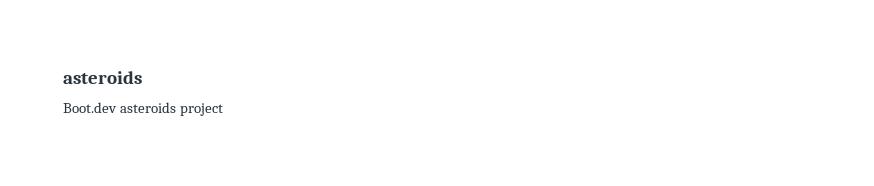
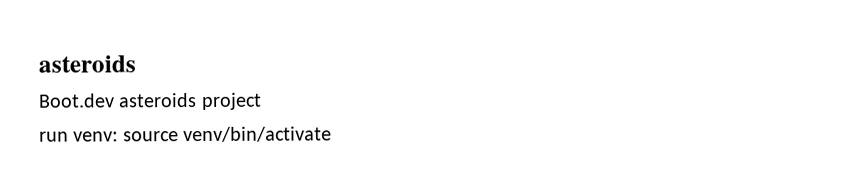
(223, 109) none -> [39,126,333,143] // run venv: source venv/bin/activate

